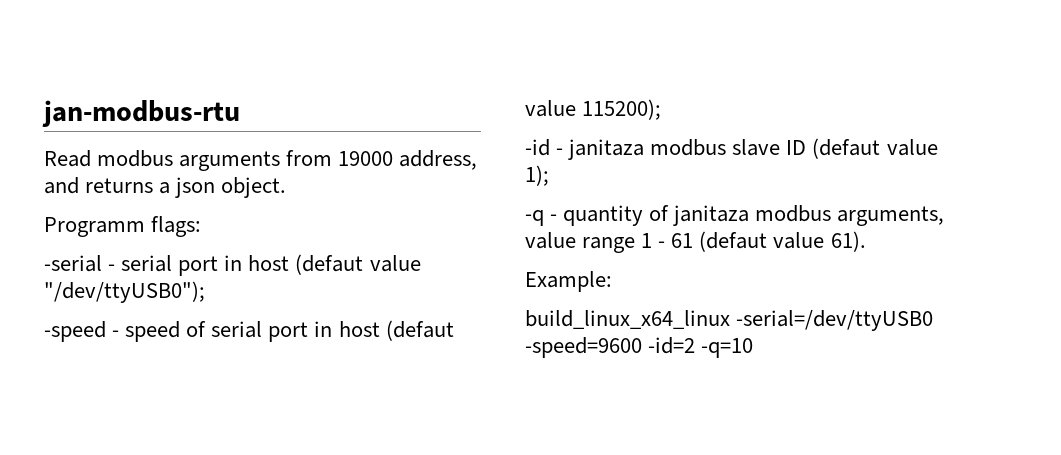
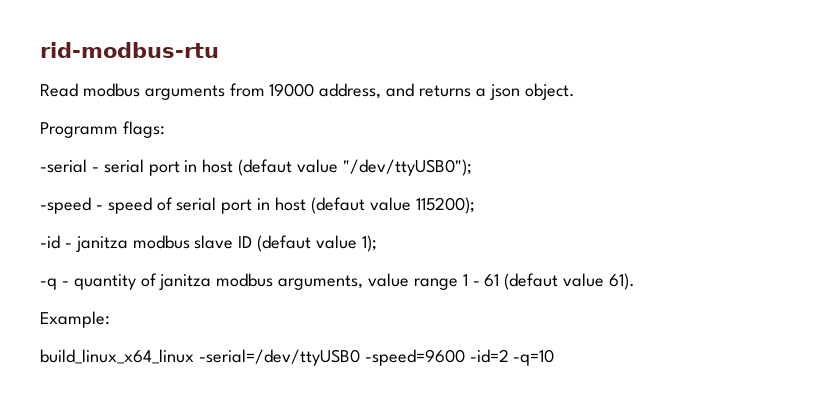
[42,100,240,127] jan-modbus-rtu -> [40,42,219,58] rid-modbus-rtu
[568,139,645,160] janitaza -> [75,236,128,252] janitza
[673,205,750,226] janitaza -> [159,274,212,290] janitza

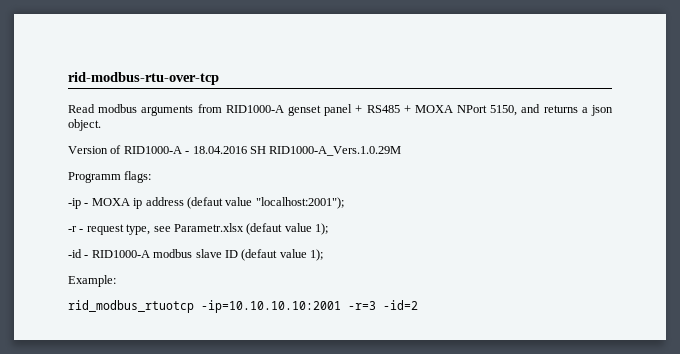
[40,42,219,58] rid-modbus-rtu -> [68,72,219,85] rid-modbus-rtu-over-tcp
[269,83,382,99] 19000 address, -> [225,104,518,116] RID1000-A genset panel + RS485 + MOXA NPort 5150,
[40,121,165,138] [40,159,472,176] [40,197,475,214] Programm flags: // -serial - serial port in host (defaut value "/dev/ttyUSB0"); // -speed - speed of serial port in host (defaut value 115200); -> [68,145,402,156] [68,171,152,183] [68,197,344,209] [68,223,328,235] Version of RID1000-A - 18.04.2016 SH RID1000-A_Vers.1.0.29М // Programm flags: // -ip - MOXA ip address (defaut value "localhost:2001"); // -r - request type, see Parametr.xlsx (defaut value 1);
[75,236,128,252] janitza -> [91,250,150,258] RID1000-A
[40,273,636,290] [40,311,110,328] [40,349,555,366] -q - quantity of janitza modbus arguments, value range 1 - 61 (defaut value 61). // Example: // build_linux_x64_linux -serial=/dev/ttyUSB0 -speed=9600 -id=2 -q=10 -> [68,275,116,287] [68,300,418,313] Example: // rid_modbus_rtuotcp -ip=10.10.10.10:2001 -r=3 -id=2

